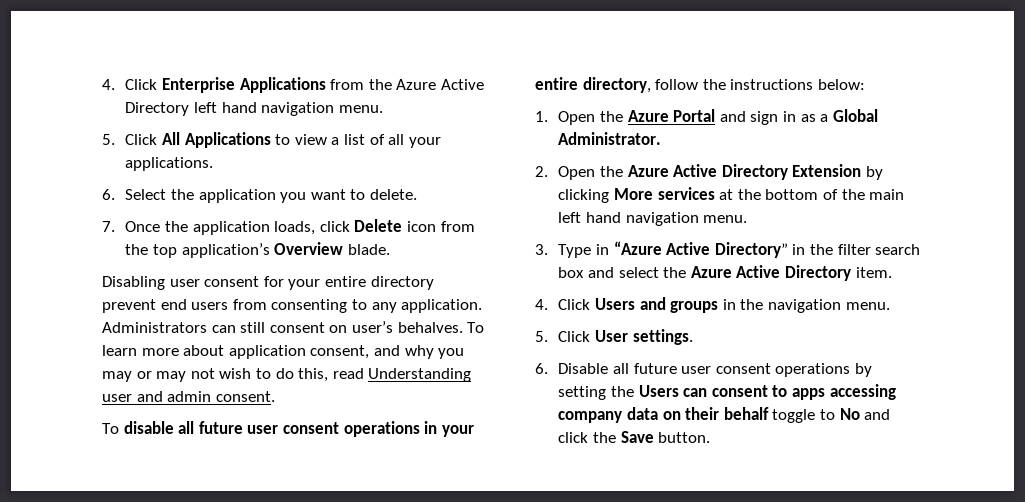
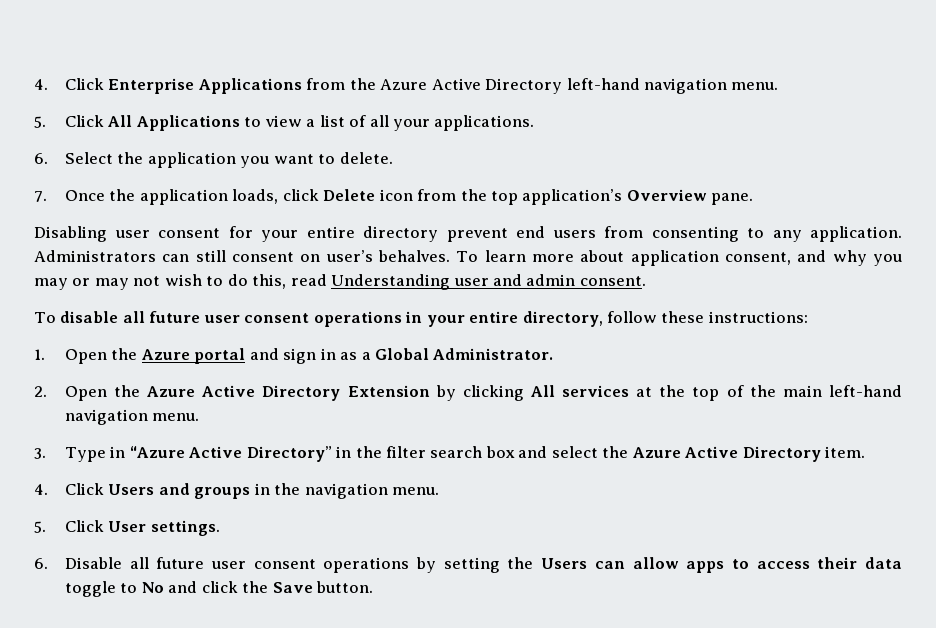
[193,102,257,113] left hand -> [566,78,640,90] left-hand
[347,244,390,255] blade. -> [711,193,754,205] pane.
[702,79,865,90] the instructions below: -> [661,311,808,323] these instructions:
[673,109,716,122] Portal -> [194,348,246,364] portal
[613,188,653,200] More -> [530,385,555,397] All
[765,189,819,200] bottom -> [692,387,720,401] top
[558,212,621,223] left hand -> [829,385,903,397] left-hand
[711,384,896,400] [558,407,769,423] consent to apps accessing company data on their behalf -> [632,557,903,573] allow apps to access their data

